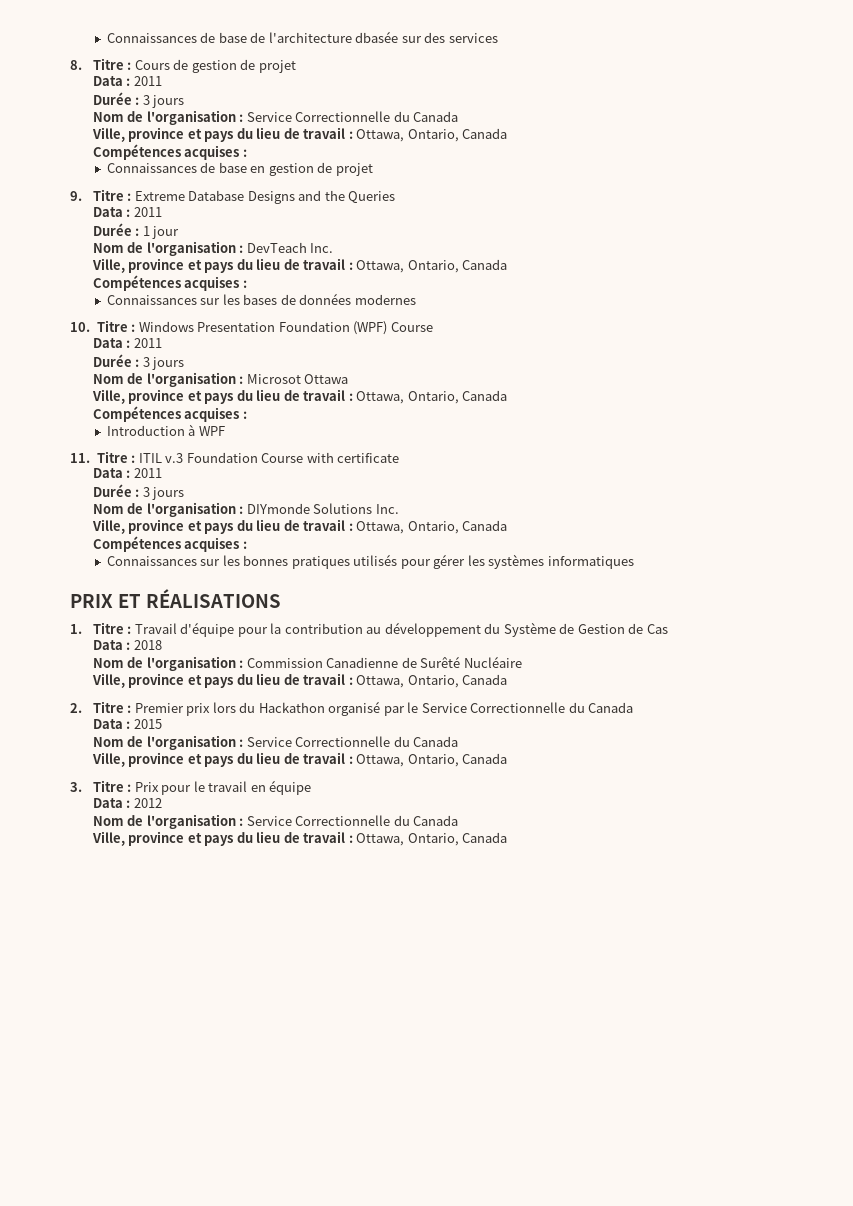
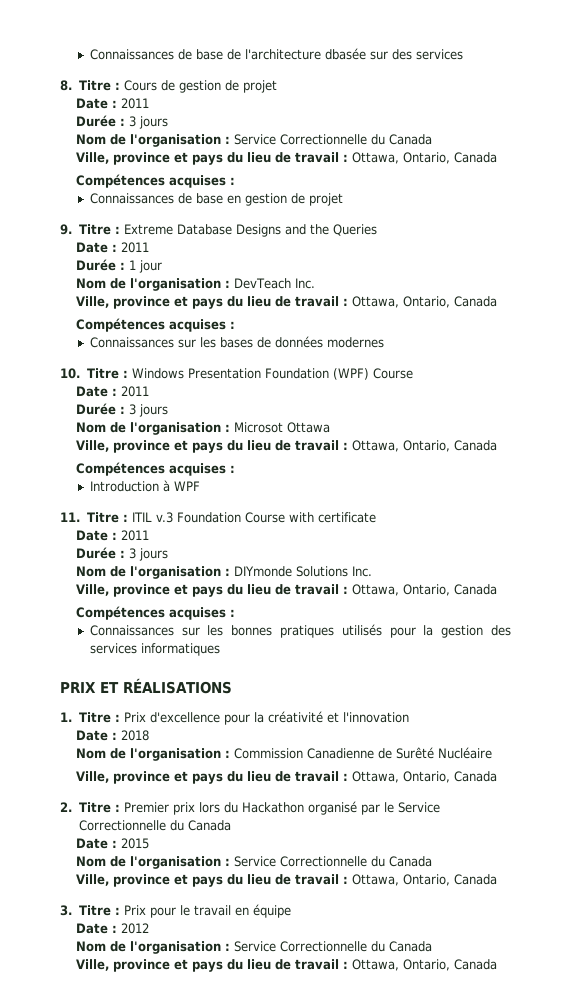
[92,76,123,86] Data -> [75,98,108,109] Date
[92,207,123,217] Data -> [75,242,108,253] Date
[92,338,123,348] Data -> [75,386,108,397] Date
[92,468,123,478] Data -> [75,530,108,541] Date
[433,554,545,569] gérer les systèmes -> [423,625,512,638] [89,643,137,654] la gestion des services
[134,622,668,637] [92,640,123,650] Travail d'équipe pour la contribution au développement du Système de Gestion de Cas // Data -> [123,711,409,725] [75,730,108,741] Prix d'excellence pour la créativité et l'innovation // Date
[92,719,123,729] Data -> [75,838,108,849] Date
[92,798,123,808] Data -> [75,923,108,934] Date

